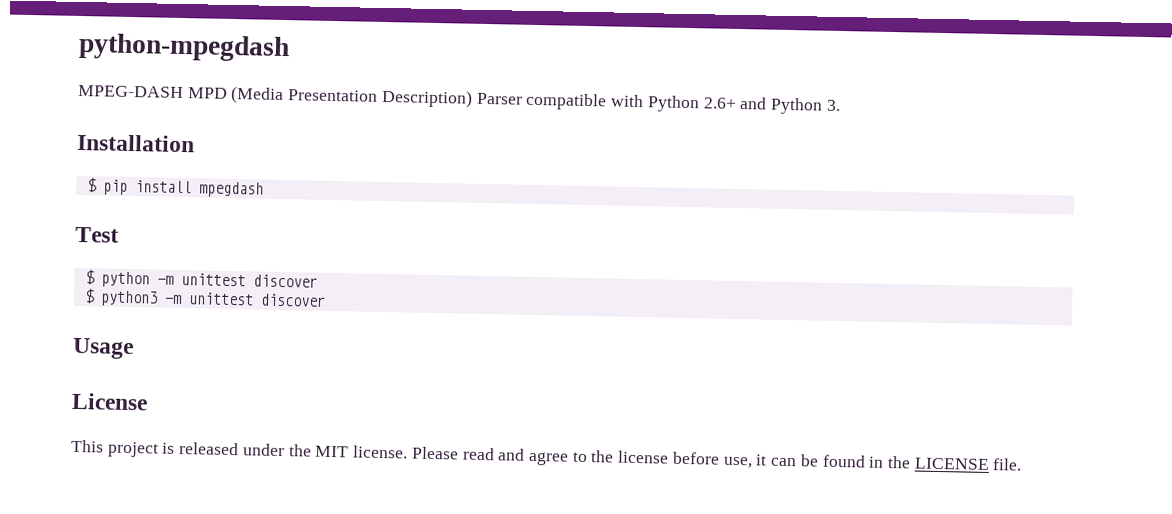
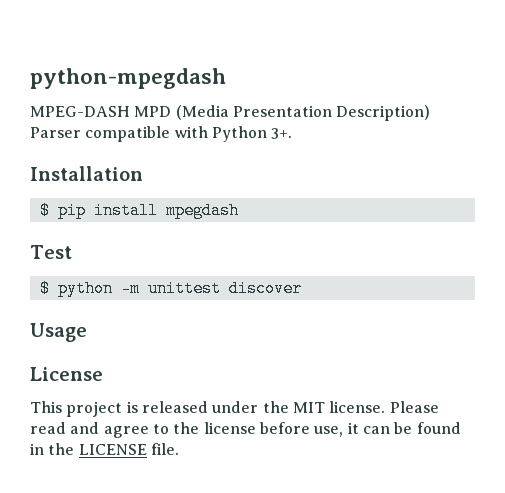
[702,97,841,115] 2.6+ and Python 3. -> [271,128,293,139] 3+.
[83,288,326,307] // $ python3 -m unittest discover -> (302, 288) none

